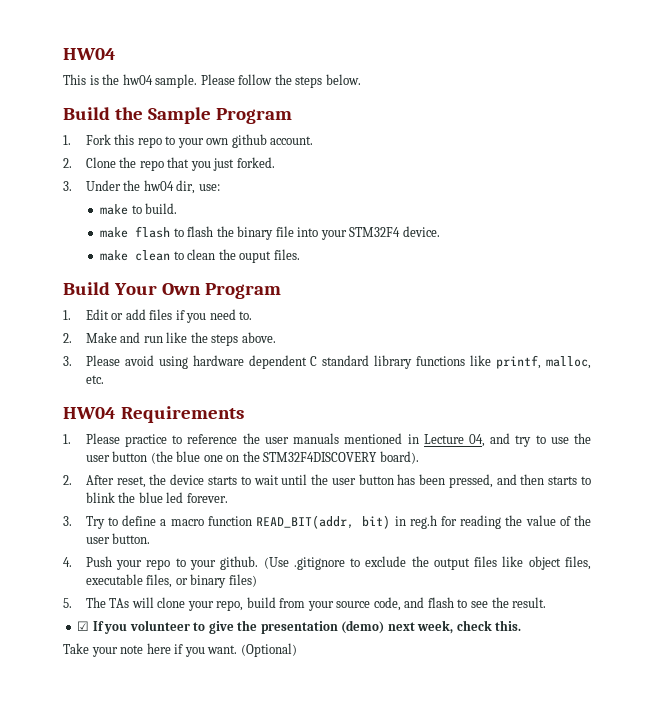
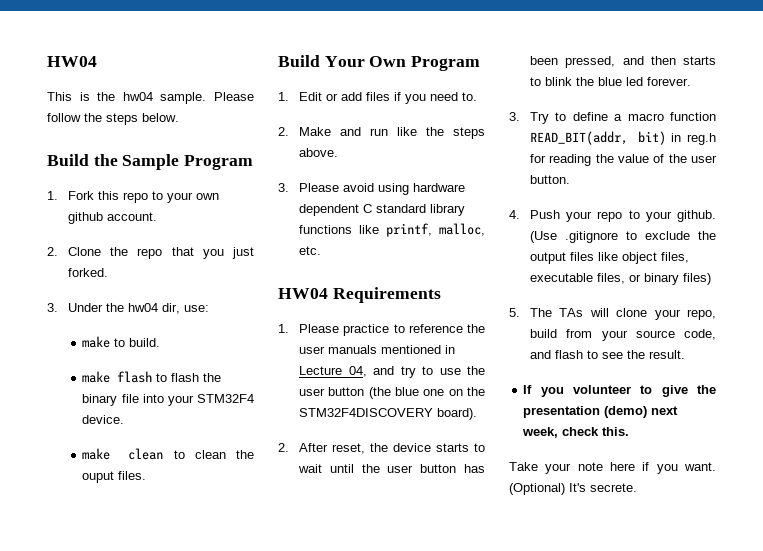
[77,621,90,631] ☑ -> (686, 354) none
(297, 650) none -> [569,483,637,492] It's secrete.

